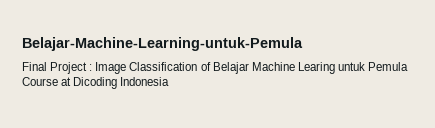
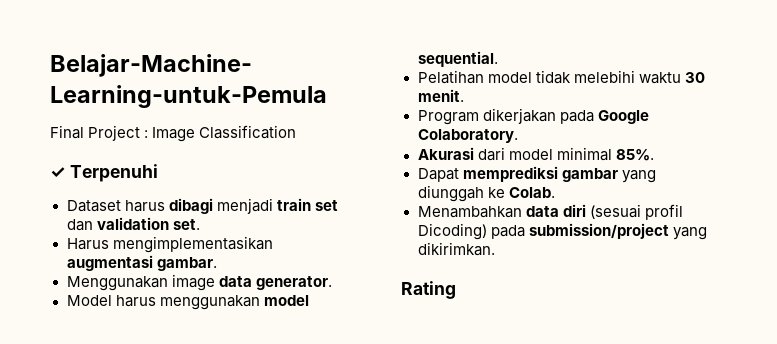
[200,62,409,74] [22,77,170,89] of Belajar Machine Learing untuk Pemula Course at Dicoding Indonesia -> [50,164,158,182] [66,198,338,214] [66,217,200,231] [66,236,273,253] [66,255,217,271] [66,274,332,291] [66,295,309,310] [417,51,498,67] [417,70,705,84] [417,89,464,102] [417,108,649,125] [417,129,518,143] [417,147,654,161] [417,166,656,183] [417,185,555,202] [417,204,683,220] [417,223,707,240] [417,242,495,256] [401,281,456,299] // ✓ Terpenuhi // Dataset harus dibagi menjadi train set dan validation set. // Harus mengimplementasikan augmentasi gambar. // Menggunakan image data generator. // Model harus menggunakan model sequential. // Pelatihan model tidak melebihi waktu 30 menit. // Program dikerjakan pada Google Colaboratory. // Akurasi dari model minimal 85%. // Dapat memprediksi gambar yang diunggah ke Colab. // Menambahkan data diri (sesuai profil Dicoding) pada submission/project yang dikirimkan. // Rating

